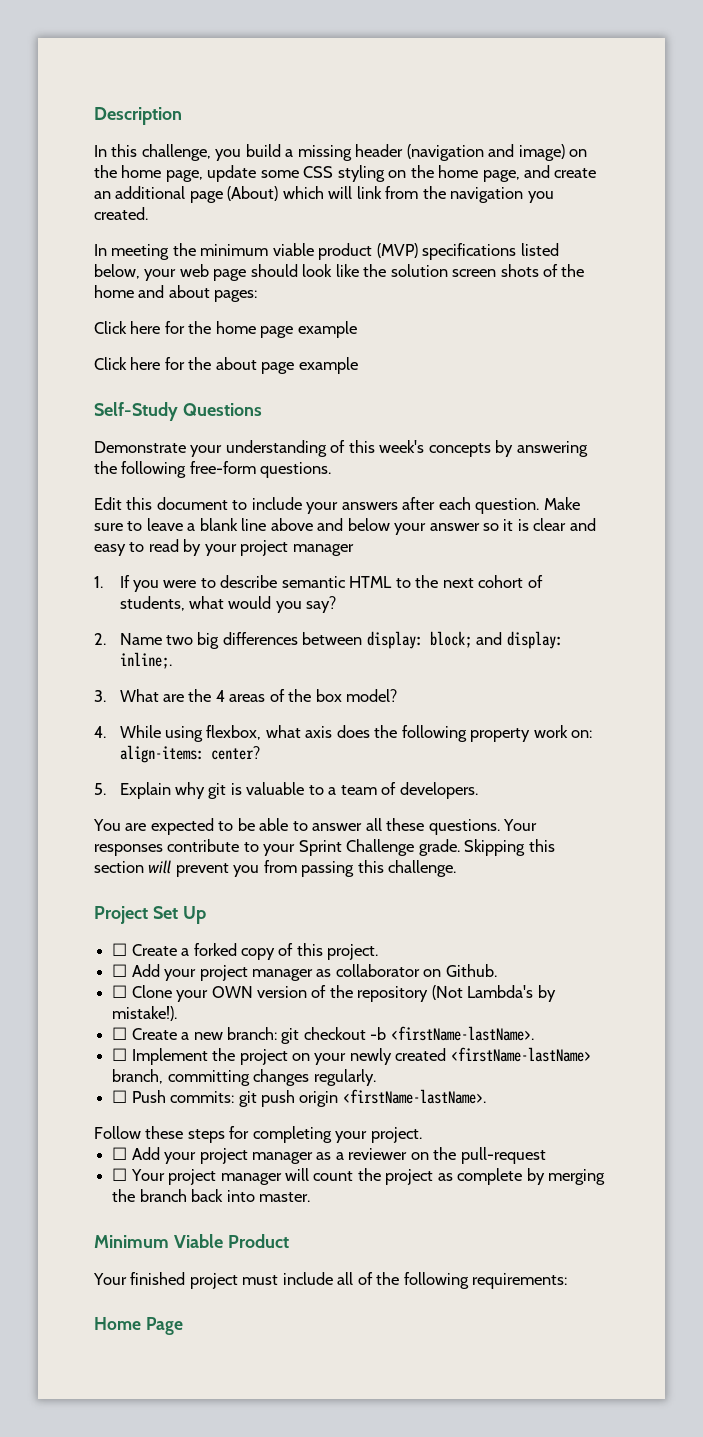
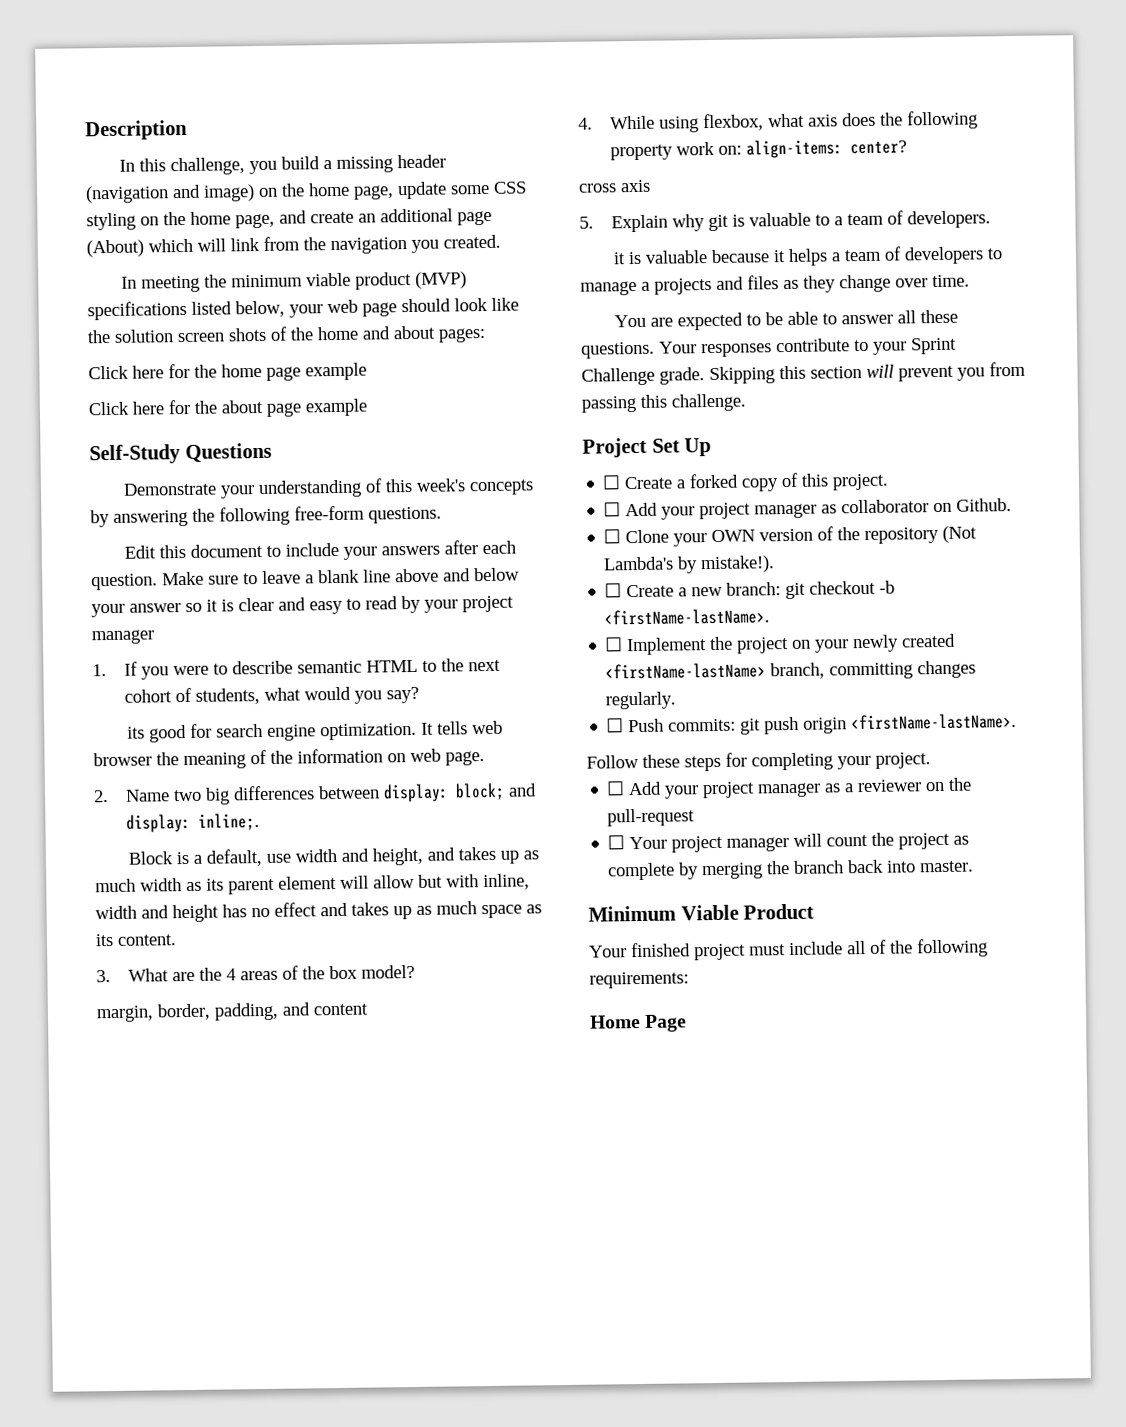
(337, 604) none -> [127,720,504,743] [93,748,485,770] // its good for search engine optimization. It tells web browser the meaning of the information on web page.
(172, 660) none -> [128,846,540,867] [95,873,530,895] [95,901,542,923] [95,933,177,947] // Block is a default, use width and height, and takes up as much width as its parent element will allow but with inline, width and height has no effect and takes up as much space as its content.
(398, 695) none -> [96,1002,368,1023] // margin, border, padding, and content
(260, 753) none -> [578,179,651,193] // cross axis
(478, 790) none -> [613,246,1004,266] [580,274,970,296] // it is valuable because it helps a team of developers to manage a projects and files as they change over time.

